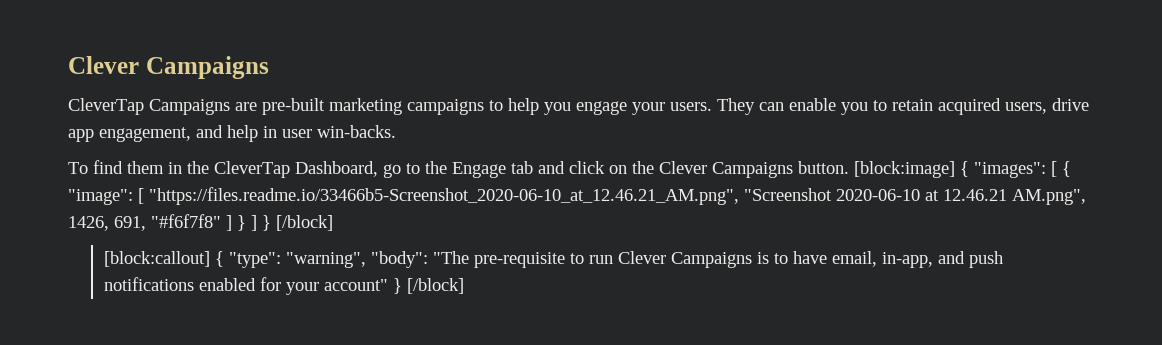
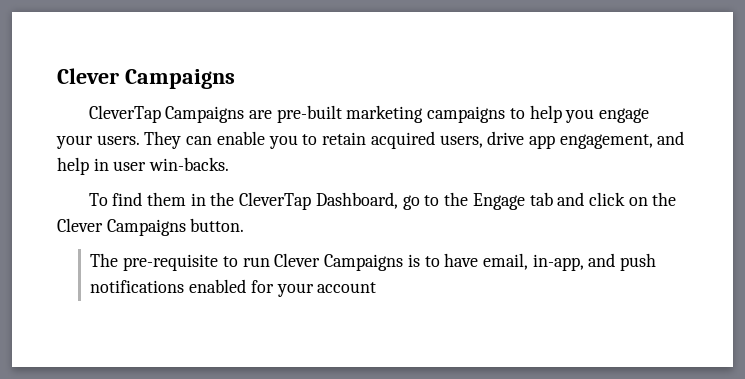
[854,161,1071,178] [68,187,1086,205] [68,214,333,231] [103,251,469,268] [block:image] { "images": [ { "image": [ "https://files.readme.io/33466b5-Screenshot_2020-06-10_at_12.46.21_AM.png", "Screenshot 2020-06-10 at 12.46.21 AM.png", 1426, 691, "#f6f7f8" ] } ] } [/block] // [block:callout] { "type": "warning", "body": "The -> [90,253,119,267] // The
[323,278,464,294] account" } [/block] -> [317,282,377,293] account

